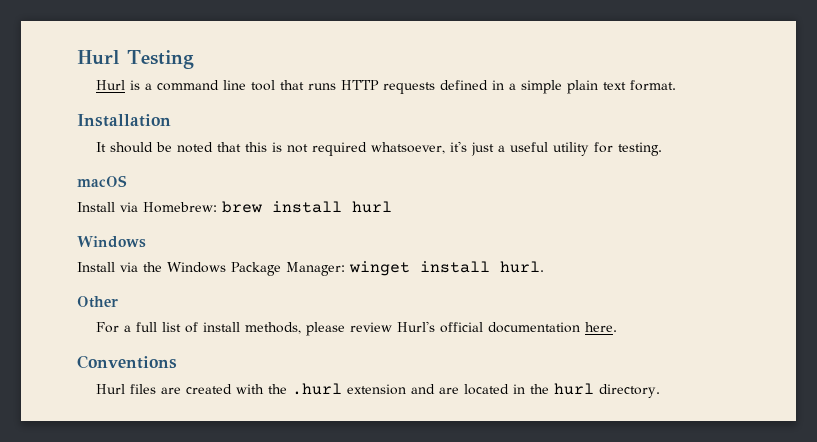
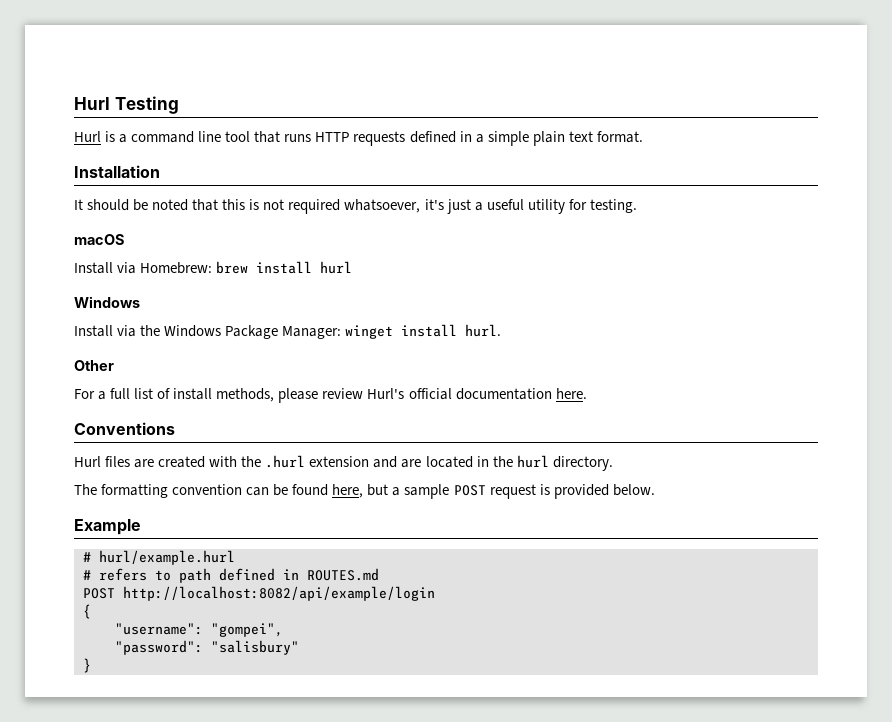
(660, 391) none -> [74,484,655,499] [74,519,141,535] [83,550,235,565] [83,568,379,583] [83,586,435,601] [83,604,91,619] [115,623,283,637] [115,640,299,655] [83,658,91,673] // The formatting convention can be found here, but a sample POST request is provided below. // Example // # hurl/example.hurl // # refers to path defined in ROUTES.md // POST http://localhost:8082/api/example/login // { // "username": "gompei", // "password": "salisbury" // }

